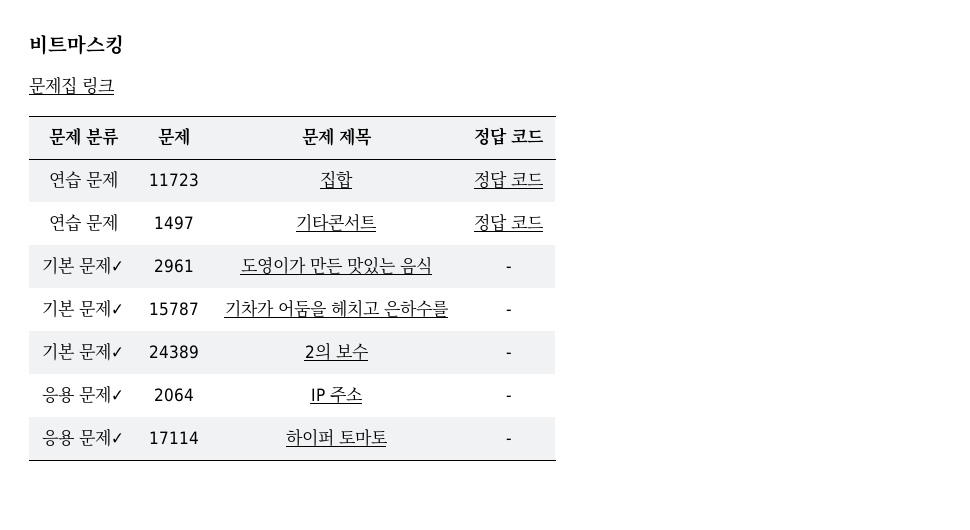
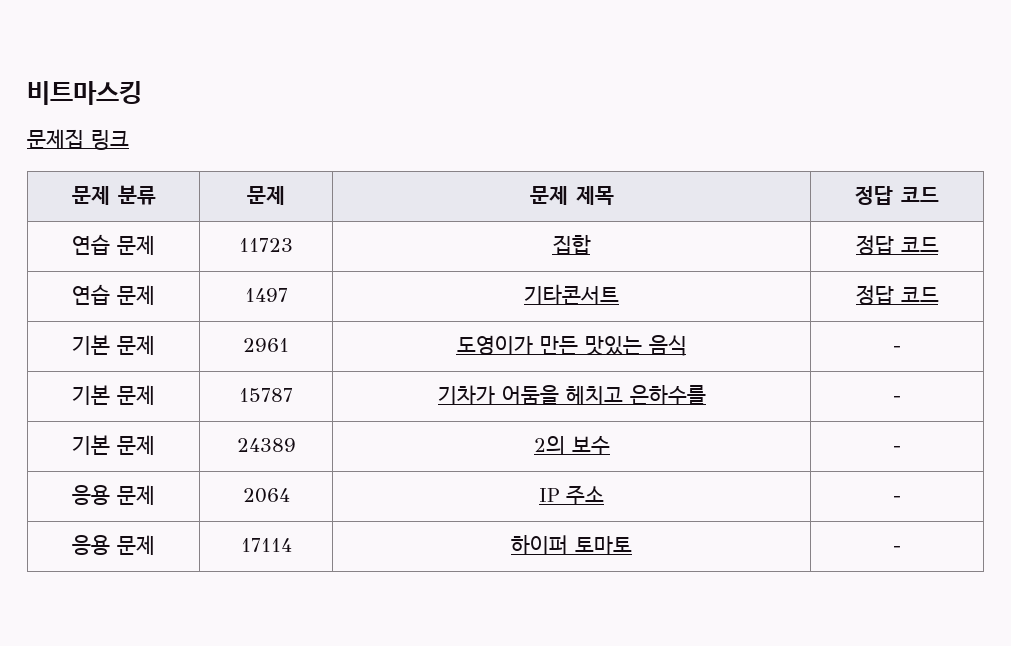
[79,256,124,275] 문제✓ -> [117,335,155,355] 문제
[79,299,124,318] 문제✓ -> [117,385,155,405] 문제
[79,342,124,361] 문제✓ -> [117,435,155,455] 문제
[79,385,124,404] 문제✓ -> [117,485,155,505] 문제
[79,428,124,447] 문제✓ -> [117,535,155,555] 문제

